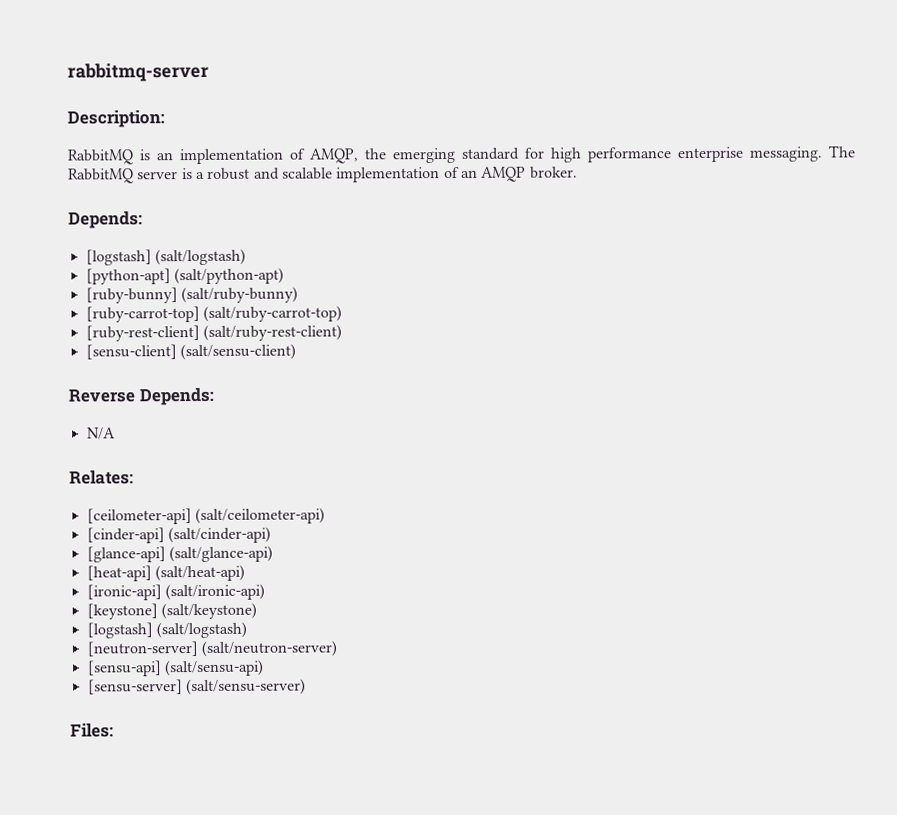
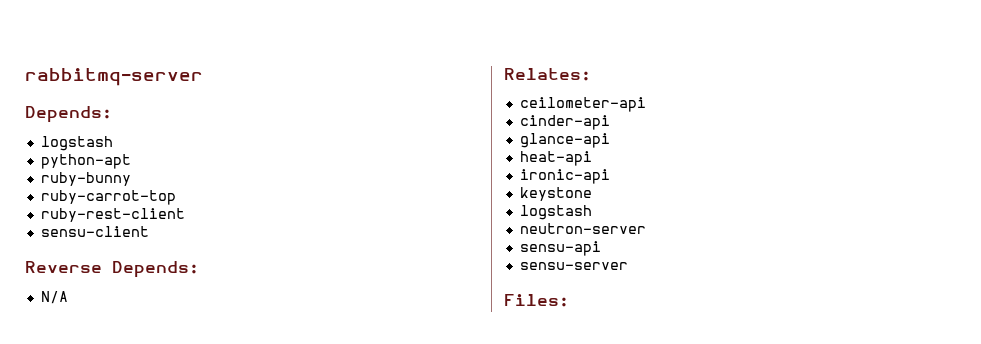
[67,110,165,128] [67,145,855,165] [68,166,578,184] [68,211,143,229] [85,248,246,266] [85,267,284,285] [85,286,298,304] [85,305,342,323] [85,324,342,342] [85,343,296,361] [68,387,214,406] [86,427,116,440] [69,470,134,485] [86,507,325,525] [86,526,271,544] [86,545,273,563] [86,564,245,582] [86,583,265,601] [86,602,257,620] [86,621,247,639] [86,640,337,657] [87,659,264,677] [87,678,306,696] Description: // RabbitMQ is an implementation of AMQP, the emerging standard for high performance enterprise messaging. The RabbitMQ server is a robust and scalable implementation of an AMQP broker. // Depends: // [logstash] (salt/logstash) // [python-apt] (salt/python-apt) // [ruby-bunny] (salt/ruby-bunny) // [ruby-carrot-top] (salt/ruby-carrot-top) // [ruby-rest-client] (salt/ruby-rest-client) // [sensu-client] (salt/sensu-client) // Reverse Depends: // N/A // Relates: // [ceilometer-api] (salt/ceilometer-api) // [cinder-api] (salt/cinder-api) // [glance-api] (salt/glance-api) // [heat-api] (salt/heat-api) // [ironic-api] (salt/ironic-api) // [keystone] (salt/keystone) // [logstash] (salt/logstash) // [neutron-server] (salt/neutron-server) // [sensu-api] (salt/sensu-api) // [sensu-server] (salt/sensu-server) -> [25,106,112,123] [40,136,113,151] [40,154,131,169] [40,172,131,186] [40,190,176,205] [40,208,185,222] [40,226,149,237] [25,261,199,278] [40,291,68,304] [504,68,591,81] [519,97,646,112] [519,115,610,130] [519,133,610,148] [519,151,592,166] [519,169,610,184] [519,187,592,201] [519,205,592,220] [519,223,646,234] [519,241,601,256] [519,262,628,270] Depends: // logstash // python-apt // ruby-bunny // ruby-carrot-top // ruby-rest-client // sensu-client // Reverse Depends: // N/A // Relates: // ceilometer-api // cinder-api // glance-api // heat-api // ironic-api // keystone // logstash // neutron-server // sensu-api // sensu-server

